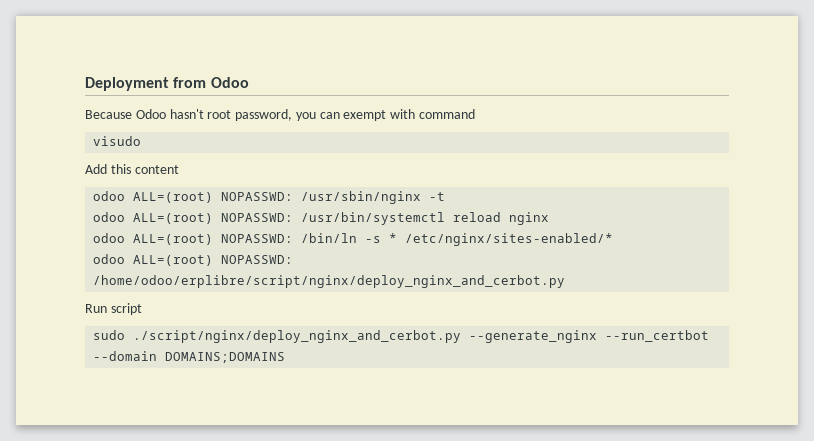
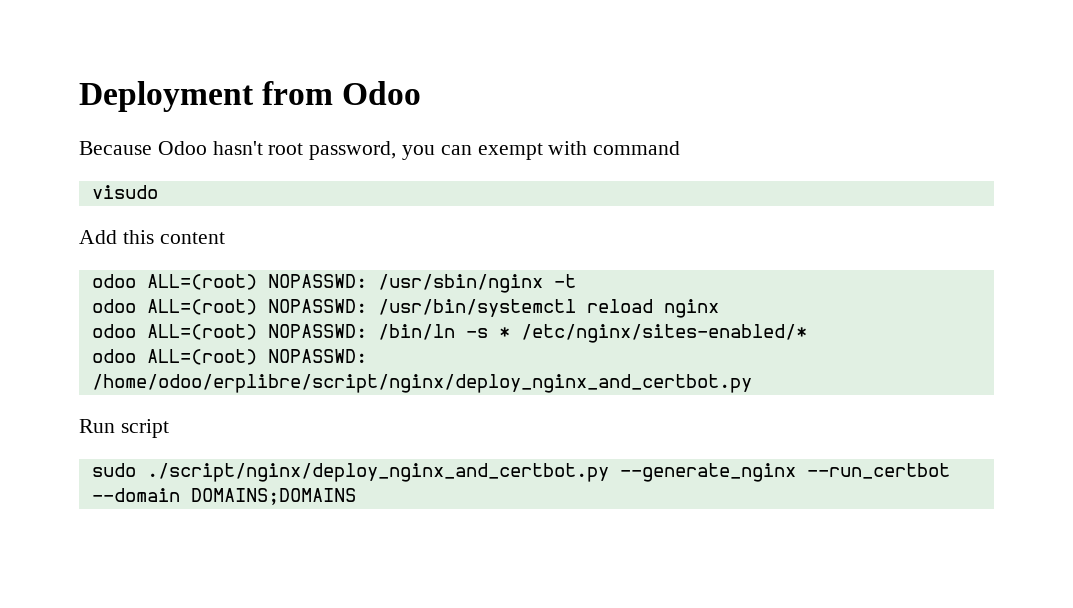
[93,275,566,288] /home/odoo/erplibre/script/nginx/deploy_nginx_and_cerbot.py -> [91,374,752,393] /home/odoo/erplibre/script/nginx/deploy_nginx_and_certbot.py
[133,330,462,343] ./script/nginx/deploy_nginx_and_cerbot.py -> [146,463,609,482] ./script/nginx/deploy_nginx_and_certbot.py

